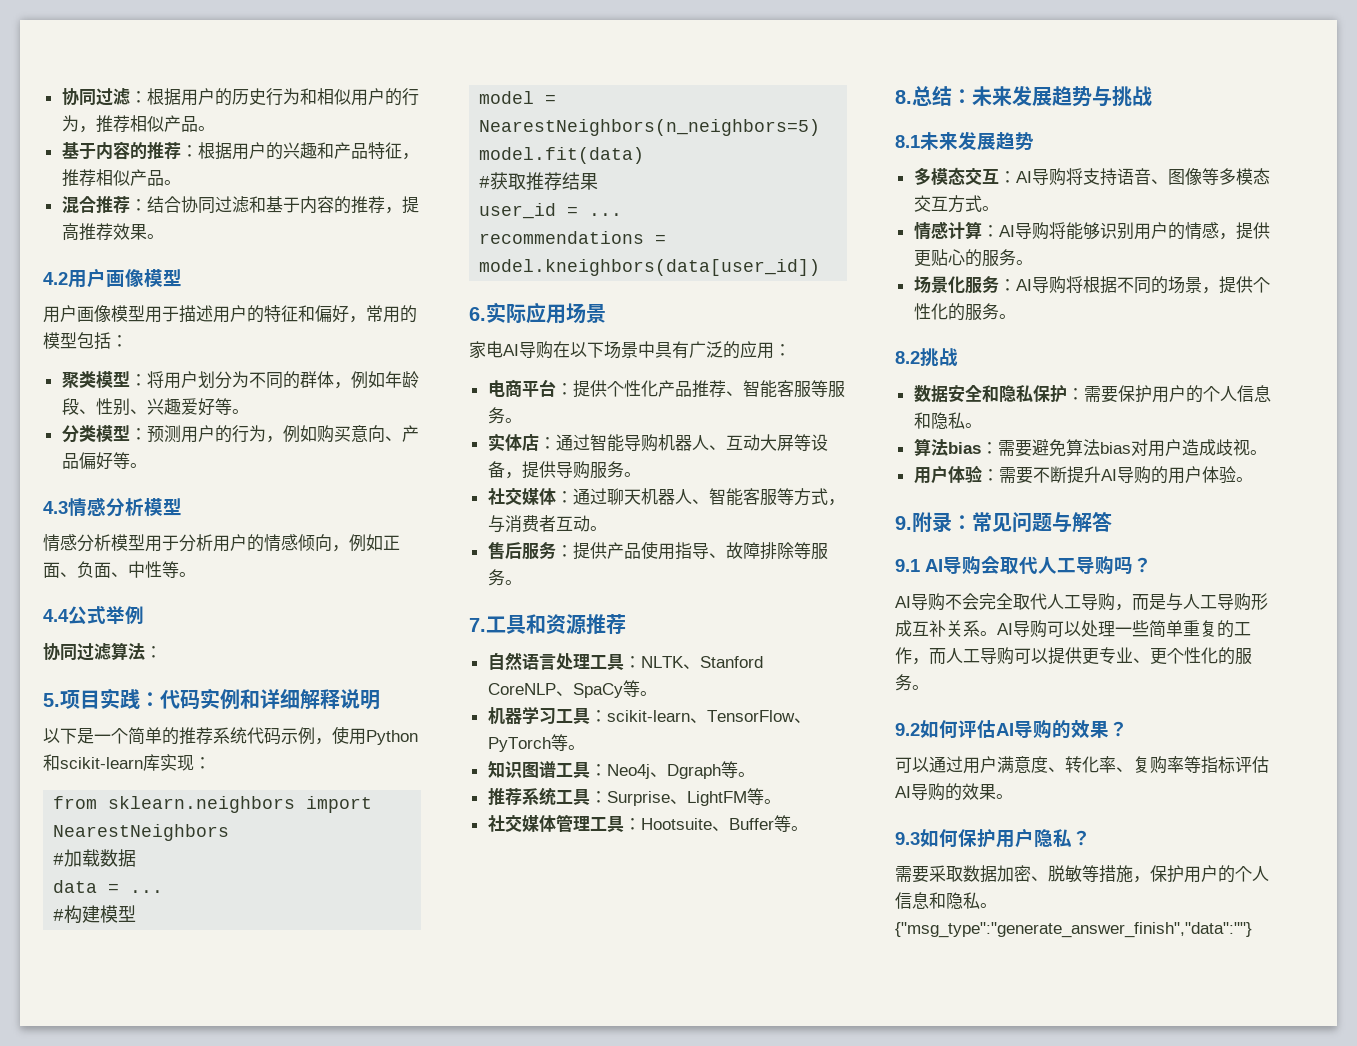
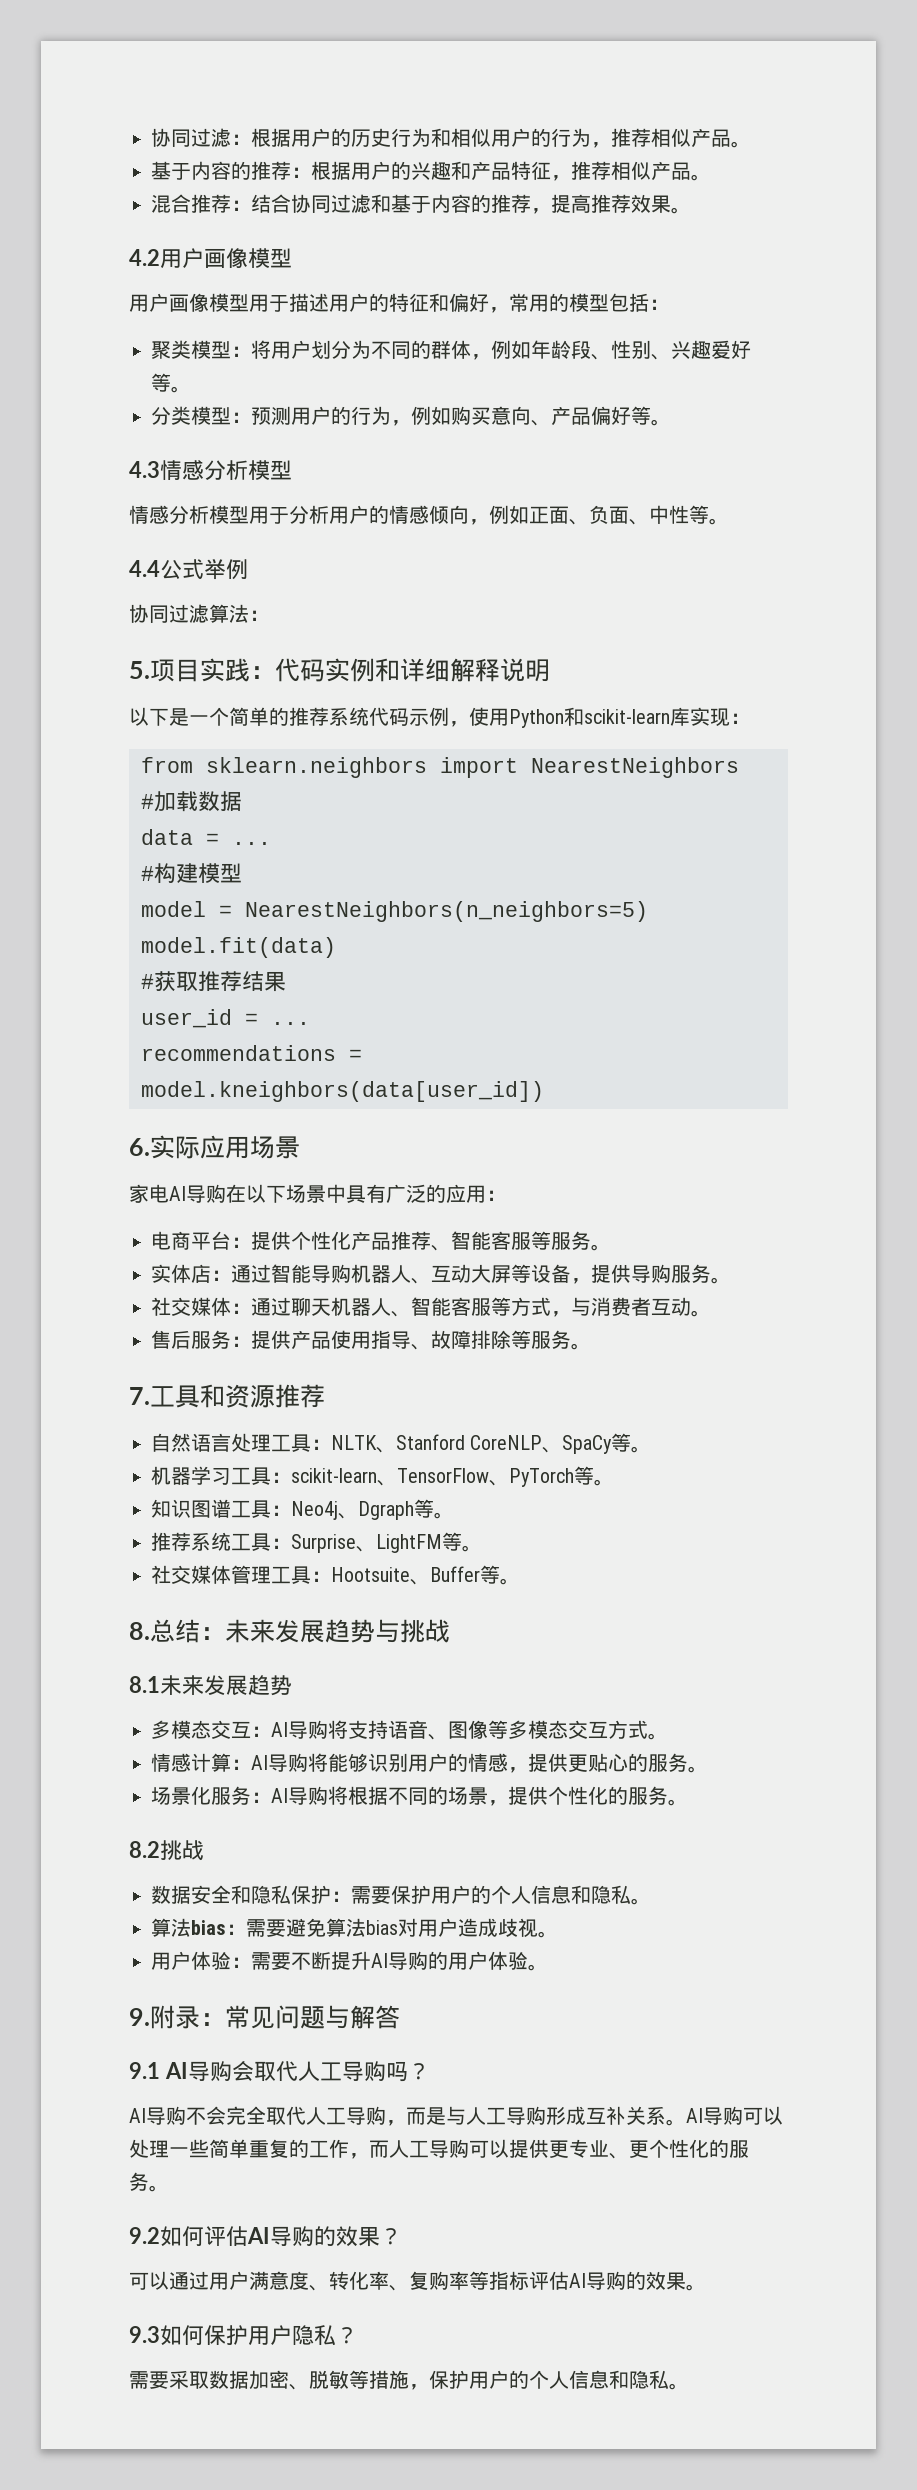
[895,922,1252,938] {"msg_type":"generate_answer_finish","data":""} -> (689, 2386) none

